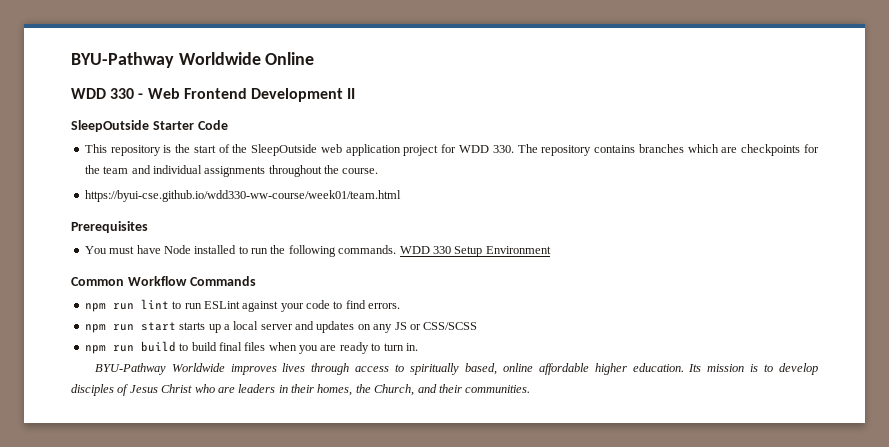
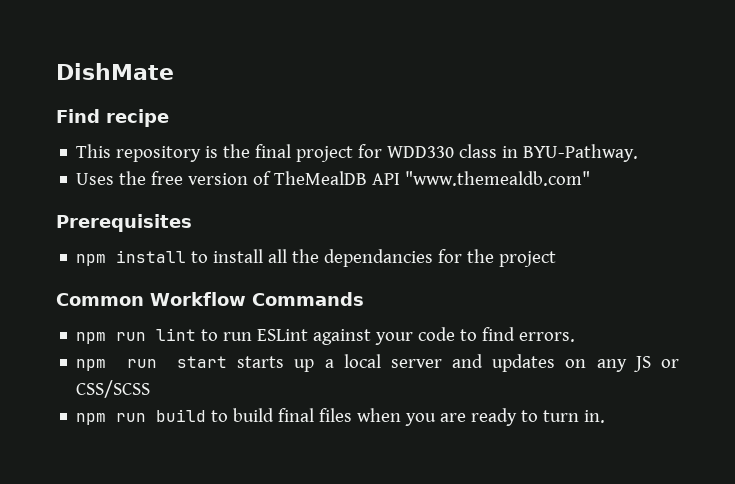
[71,52,315,68] [71,88,356,102] [71,120,228,132] [84,144,819,156] [84,165,379,177] [84,190,401,202] [71,221,148,233] [84,245,551,257] BYU-Pathway Worldwide Online // WDD 330 - Web Frontend Development II // SleepOutside Starter Code // This repository is the start of the SleepOutside web application project for WDD 330. The repository contains branches which are checkpoints for the team and individual assignments throughout the course. // https://byui-cse.github.io/wdd330-ww-course/week01/team.html // Prerequisites // You must have Node installed to run the following commands. WDD 330 Setup Environment -> [56,63,174,80] [56,109,169,127] [76,144,639,162] [76,171,591,186] [56,214,192,232] [76,249,557,267] DishMate // Find recipe // This repository is the final project for WDD330 class in BYU-Pathway. // Uses the free version of TheMealDB API "www.themealdb.com" // Prerequisites // npm install to install all the dependancies for the project
[94,363,819,375] [71,384,531,396] // BYU-Pathway Worldwide improves lives through access to spiritually based, online affordable higher education. Its mission is to develop disciples of Jesus Christ who are leaders in their homes, the Church, and their communities. -> (606, 416) none

